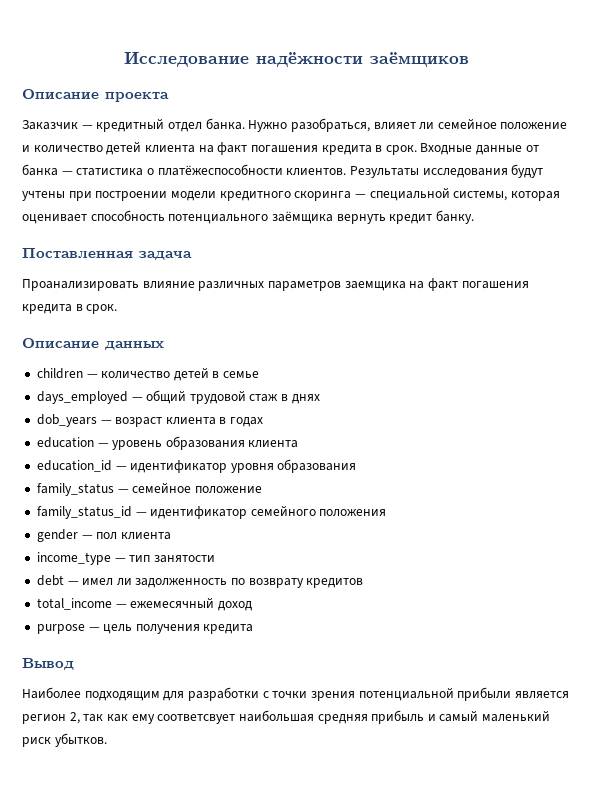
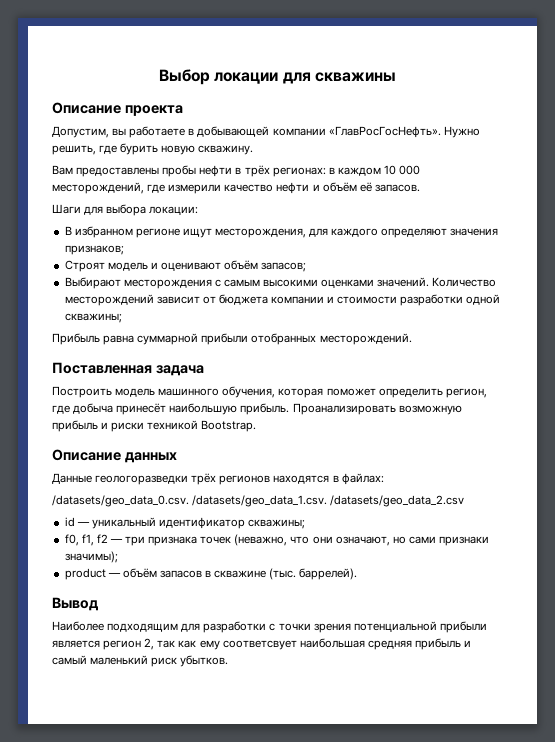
[123,51,469,67] [22,89,169,102] [22,118,568,132] [22,141,539,155] [22,164,544,178] [22,187,560,201] [22,210,474,224] [22,248,192,260] [22,278,529,291] [22,304,118,314] [22,338,164,350] [36,367,260,381] [36,390,320,404] [36,414,264,427] [36,436,299,450] [36,459,357,473] [36,482,262,496] [36,505,387,519] [36,529,171,542] [36,552,215,565] [36,575,364,588] [36,597,252,611] [36,624,254,634] Исследование надёжности заёмщиков // Описание проекта // Заказчик — кредитный отдел банка. Нужно разобраться, влияет ли семейное положение и количество детей клиента на факт погашения кредита в срок. Входные данные от банка — статистика о платёжеспособности клиентов. Результаты исследования будут учтены при построении модели кредитного скоринга — специальной системы, которая оценивает способность потенциального заёмщика вернуть кредит банку. // Поставленная задача // Проанализировать влияние различных параметров заемщика на факт погашения кредита в срок. // Описание данных // children — количество детей в семье // days_employed — общий трудовой стаж в днях // dob_years — возраст клиента в годах // education — уровень образования клиента // education_id — идентификатор уровня образования // family_status — семейное положение // family_status_id — идентификатор семейного положения // gender — пол клиента // income_type — тип занятости // debt — имел ли задолженность по возврату кредитов // total_income — ежемесячный доход // purpose — цель получения кредита -> [159,69,396,85] [52,102,183,116] [52,126,480,138] [52,143,254,155] [52,165,421,177] [52,182,420,194] [52,204,199,216] [64,226,499,238] [64,245,124,255] [64,260,307,272] [64,277,497,289] [64,294,501,306] [64,313,122,323] [52,333,412,345] [52,362,204,376] [52,386,487,398] [52,403,462,415] [52,420,257,432] [52,449,177,463] [52,473,384,485] [52,495,465,507] [64,517,306,529] [64,534,490,546] [64,551,118,563] [64,568,358,580] Выбор локации для скважины // Описание проекта // Допустим, вы работаете в добывающей компании «ГлавРосГосНефть». Нужно решить, где бурить новую скважину. // Вам предоставлены пробы нефти в трёх регионах: в каждом 10 000 месторождений, где измерили качество нефти и объём её запасов. // Шаги для выбора локации: // В избранном регионе ищут месторождения, для каждого определяют значения признаков; // Строят модель и оценивают объём запасов; // Выбирают месторождения с самым высокими оценками значений. Количество месторождений зависит от бюджета компании и стоимости разработки одной скважины; // Прибыль равна суммарной прибыли отобранных месторождений. // Поставленная задача // Построить модель машинного обучения, которая поможет определить регион, где добыча принесёт наибольшую прибыль. Проанализировать возможную прибыль и риски техникой Bootstrap. // Описание данных // Данные геологоразведки трёх регионов находятся в файлах: // /datasets/geo_data_0.csv. /datasets/geo_data_1.csv. /datasets/geo_data_2.csv // id — уникальный идентификатор скважины; // f0, f1, f2 — три признака точек (неважно, что они означают, но сами признаки значимы); // product — объём запасов в скважине (тыс. баррелей).

